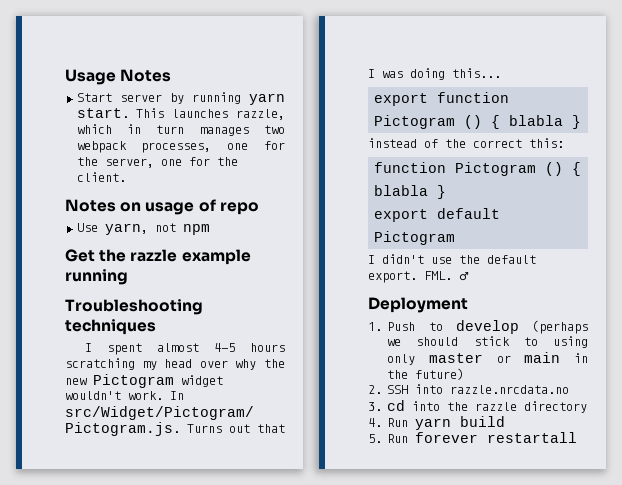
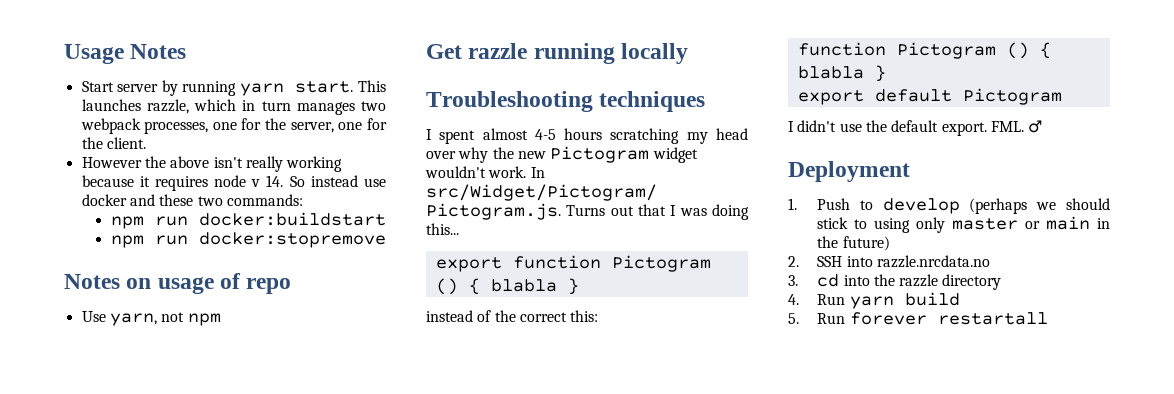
(126, 177) none -> [81,156,343,172] [81,175,387,191] [81,194,303,206] [110,212,386,229] [110,232,386,248] // However the above isn't really working because it requires node v 14. So instead use docker and these two commands: // npm run docker:buildstart // npm run docker:stopremove
[99,249,251,265] [65,269,128,285] the razzle example running -> [468,43,689,64] razzle running locally

